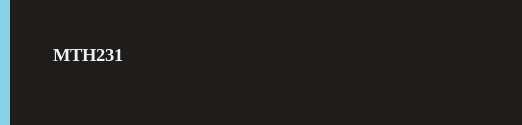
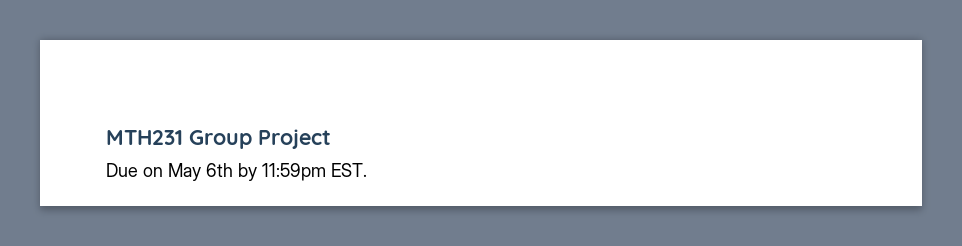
(123, 55) none -> [189,129,331,149] [106,163,367,181] Group Project // Due on May 6th by 11:59pm EST.

